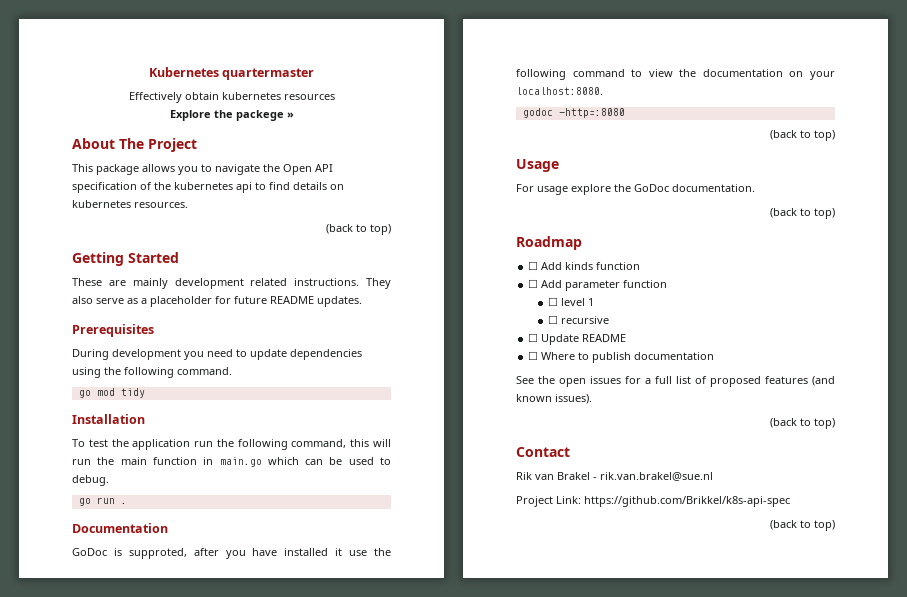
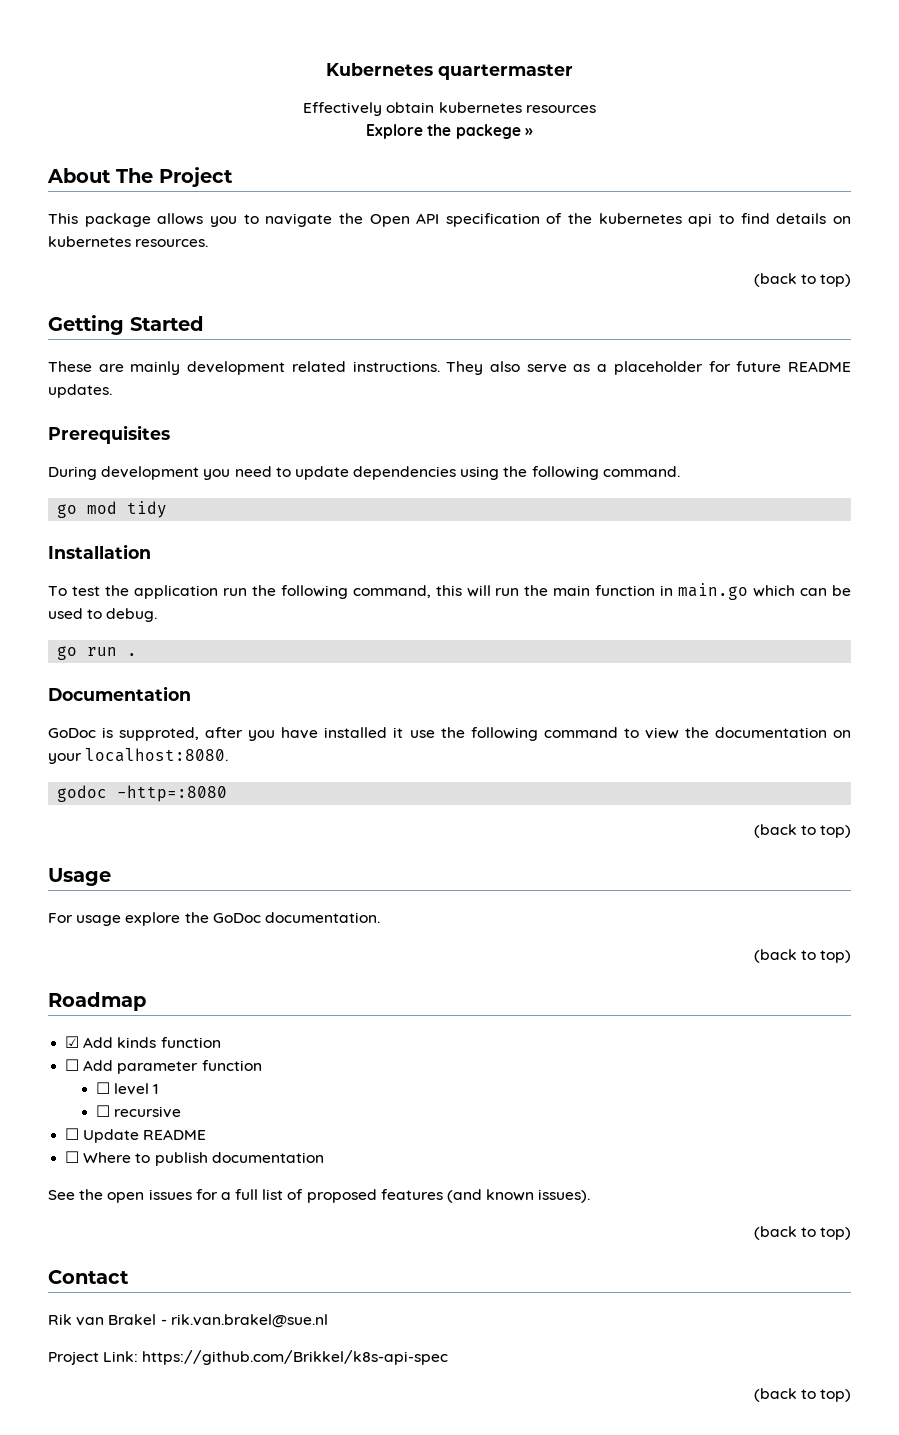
[528,261,539,270] ☐ -> [65,1036,80,1048] ☑

